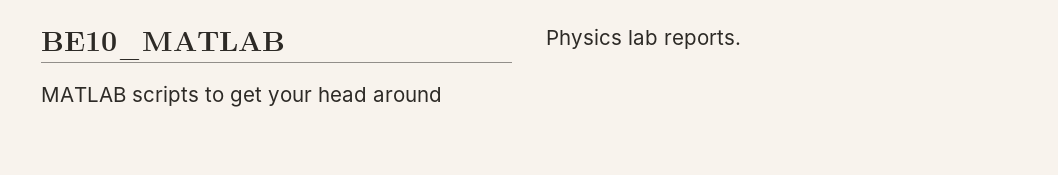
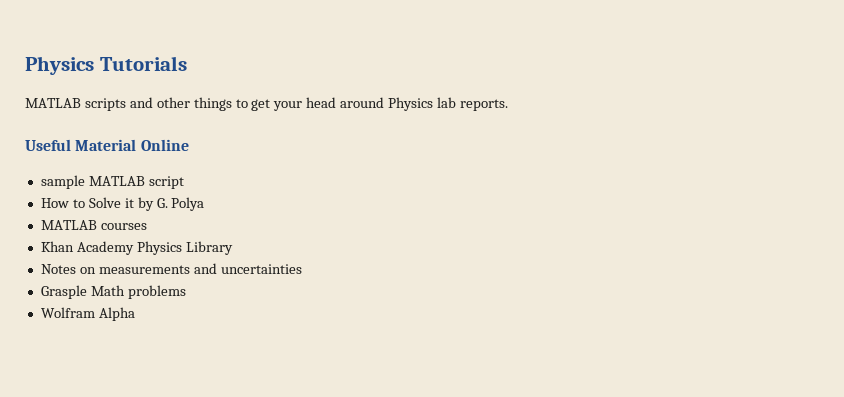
[41,32,285,60] BE10_MATLAB -> [25,56,187,75] Physics Tutorials
(199, 95) none -> [129,97,232,111] and other things
(741, 39) none -> [25,139,189,151] [40,175,184,189] [40,197,205,211] [40,220,147,230] [40,241,233,255] [40,263,302,274] [40,285,186,299] [40,307,135,321] // Useful Material Online // sample MATLAB script // How to Solve it by G. Polya // MATLAB courses // Khan Academy Physics Library // Notes on measurements and uncertainties // Grasple Math problems // Wolfram Alpha

